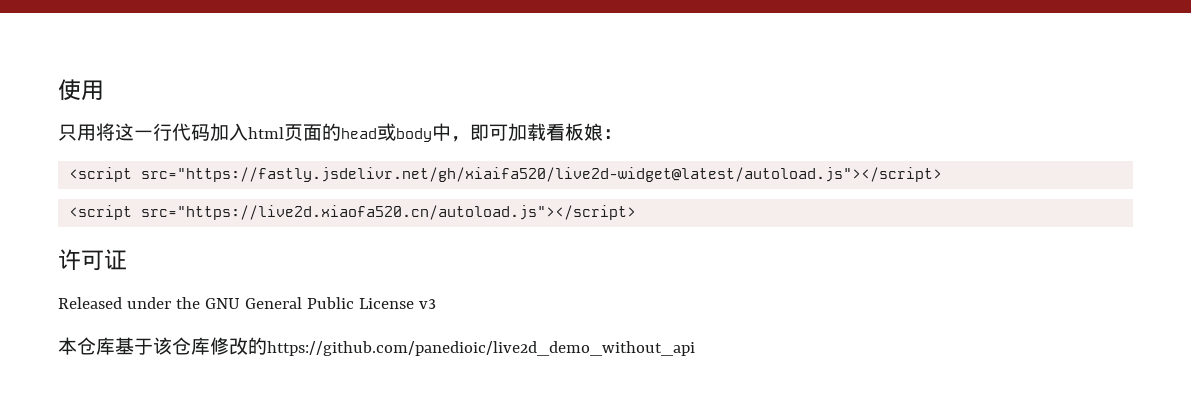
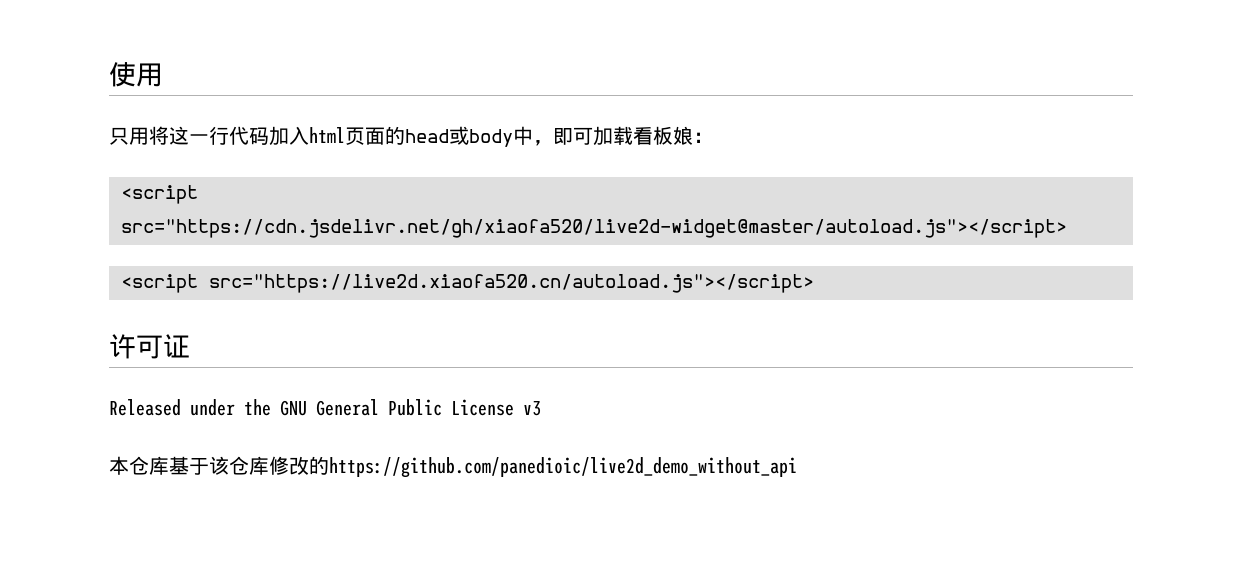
[141,167,943,182] src="https://fastly.jsdelivr.net/gh/xiaifa520/live2d-widget@latest/autoload.js"></script> -> [121,219,1067,238] src="https://cdn.jsdelivr.net/gh/xiaofa520/live2d-widget@master/autoload.js"></script>

